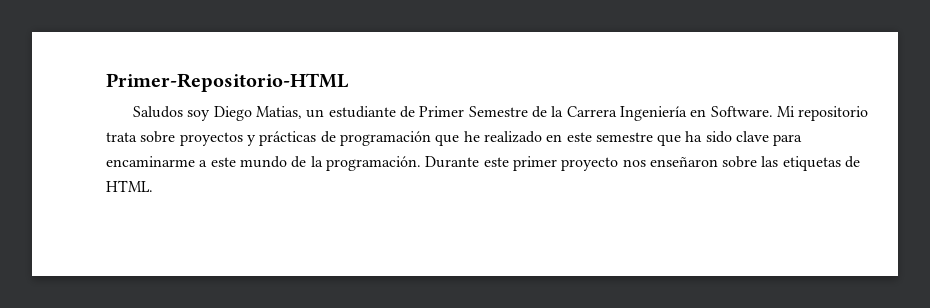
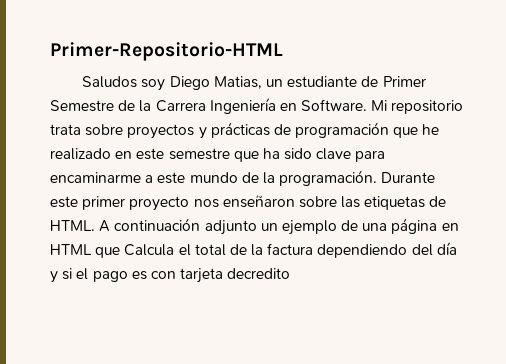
(153, 186) none -> [99,218,459,235] [50,242,457,258] [50,268,291,283] A continuación adjunto un ejemplo de una página en HTML que Calcula el total de la factura dependiendo del día y si el pago es con tarjeta decredito

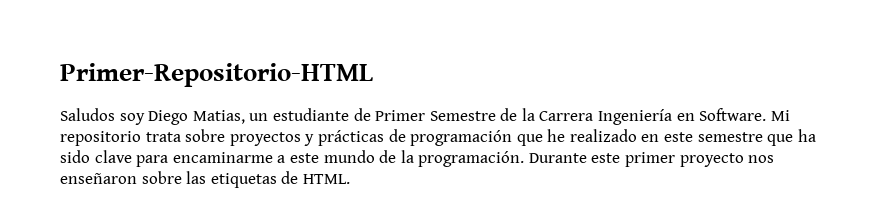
[99,218,459,235] [50,242,457,258] [50,268,291,283] A continuación adjunto un ejemplo de una página en HTML que Calcula el total de la factura dependiendo del día y si el pago es con tarjeta decredito -> (350, 179) none

